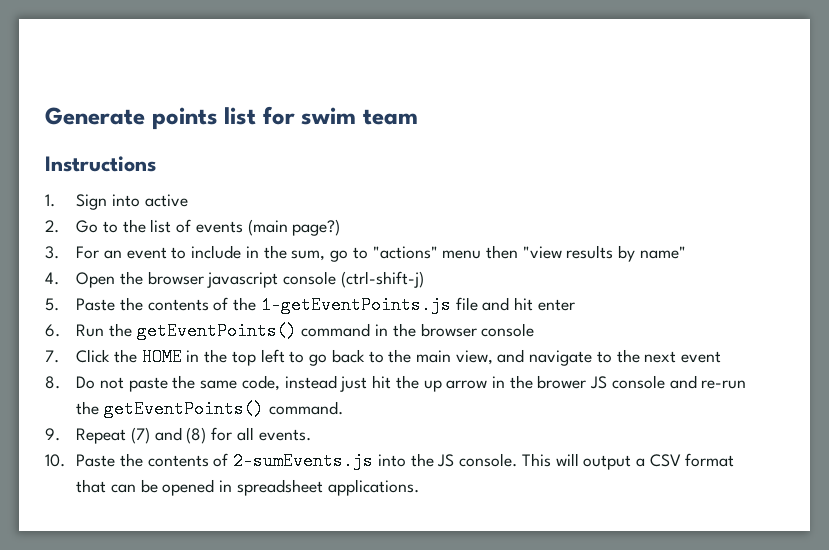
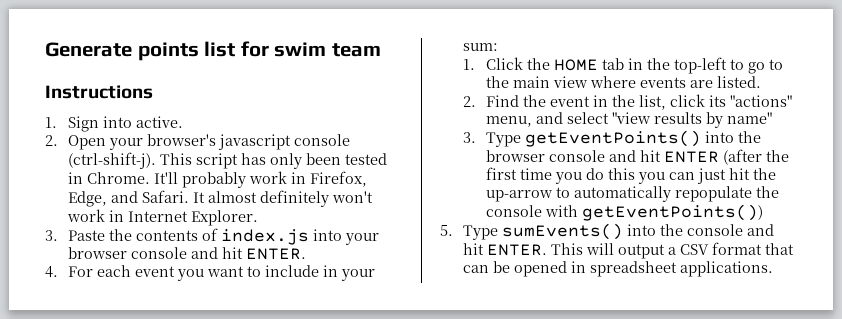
[144,194,188,207] [45,219,341,236] [45,245,686,262] [45,271,424,288] [45,296,575,314] [45,322,535,340] [45,348,722,366] [45,375,747,392] [76,400,343,418] [45,427,311,444] [45,452,518,470] active // 2. Go to the list of events (main page?) // 3. For an event to include in the sum, go to "actions" menu then "view results by name" // 4. Open the browser javascript console (ctrl-shift-j) // 5. Paste the contents of the 1-getEventPoints.js file and hit enter // 6. Run the getEventPoints() command in the browser console // 7. Click the HOME in the top left to go back to the main view, and navigate to the next event // 8. Do not paste the same code, instead just hit the up arrow in the brower JS console and re-run the getEventPoints() command. // 9. Repeat (7) and (8) for all events. // 10. Paste the contents of 2-sumEvents.js into the JS console. -> [135,116,183,128] [45,134,350,150] [67,152,387,169] [67,171,367,188] [67,190,373,207] [66,209,258,226] [45,228,379,245] [67,247,306,260] [45,265,375,281] [462,43,498,51] [462,57,783,74] [485,76,761,88] [462,94,792,110] [485,112,772,128] [462,130,761,147] [485,149,789,165] [485,167,776,184] [485,186,779,202] [485,204,763,221] [440,223,774,240] [462,243,547,256] active. // 2. Open your browser's javascript console (ctrl-shift-j). This script has only been tested in Chrome. It'll probably work in Firefox, Edge, and Safari. It almost definitely won't work in Internet Explorer. // 3. Paste the contents of index.js into your browser console and hit ENTER. // 4. For each event you want to include in your sum: // 1. Click the HOME tab in the top-left to go to the main view where events are listed. // 2. Find the event in the list, click its "actions" menu, and select "view results by name" // 3. Type getEventPoints() into the browser console and hit ENTER (after the first time you do this you can just hit the up-arrow to automatically repopulate the console with getEventPoints()) // 5. Type sumEvents() into the console and hit ENTER.

